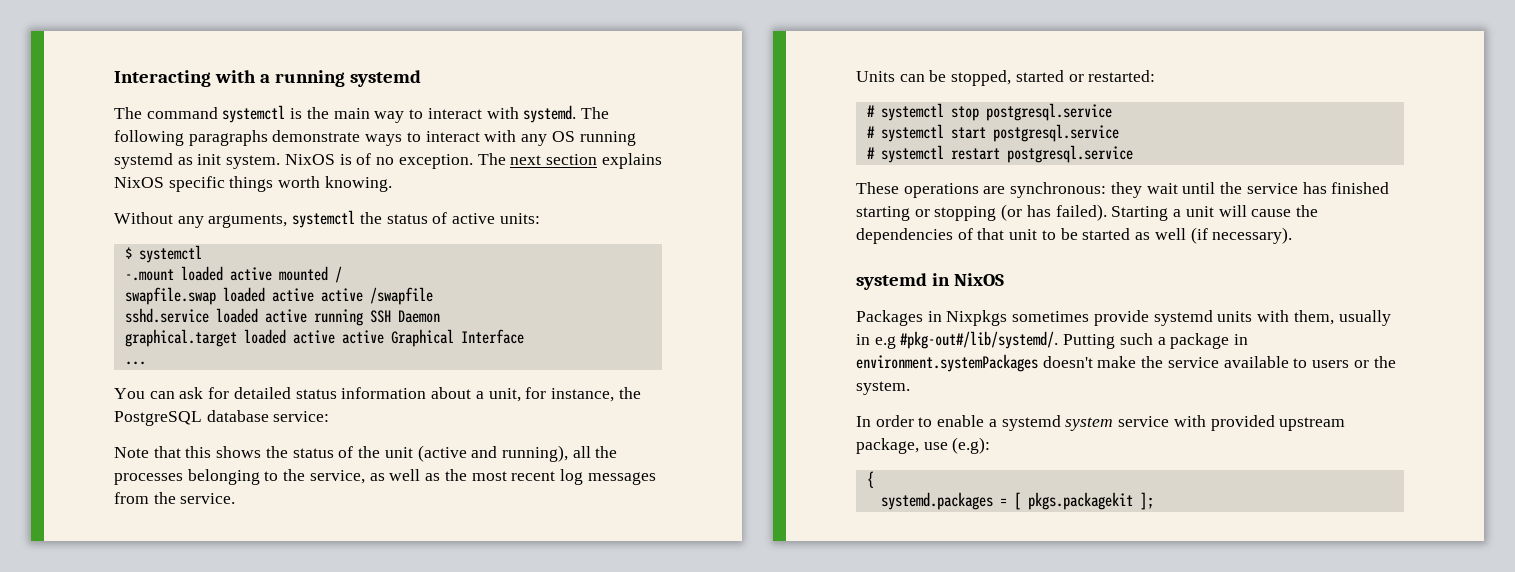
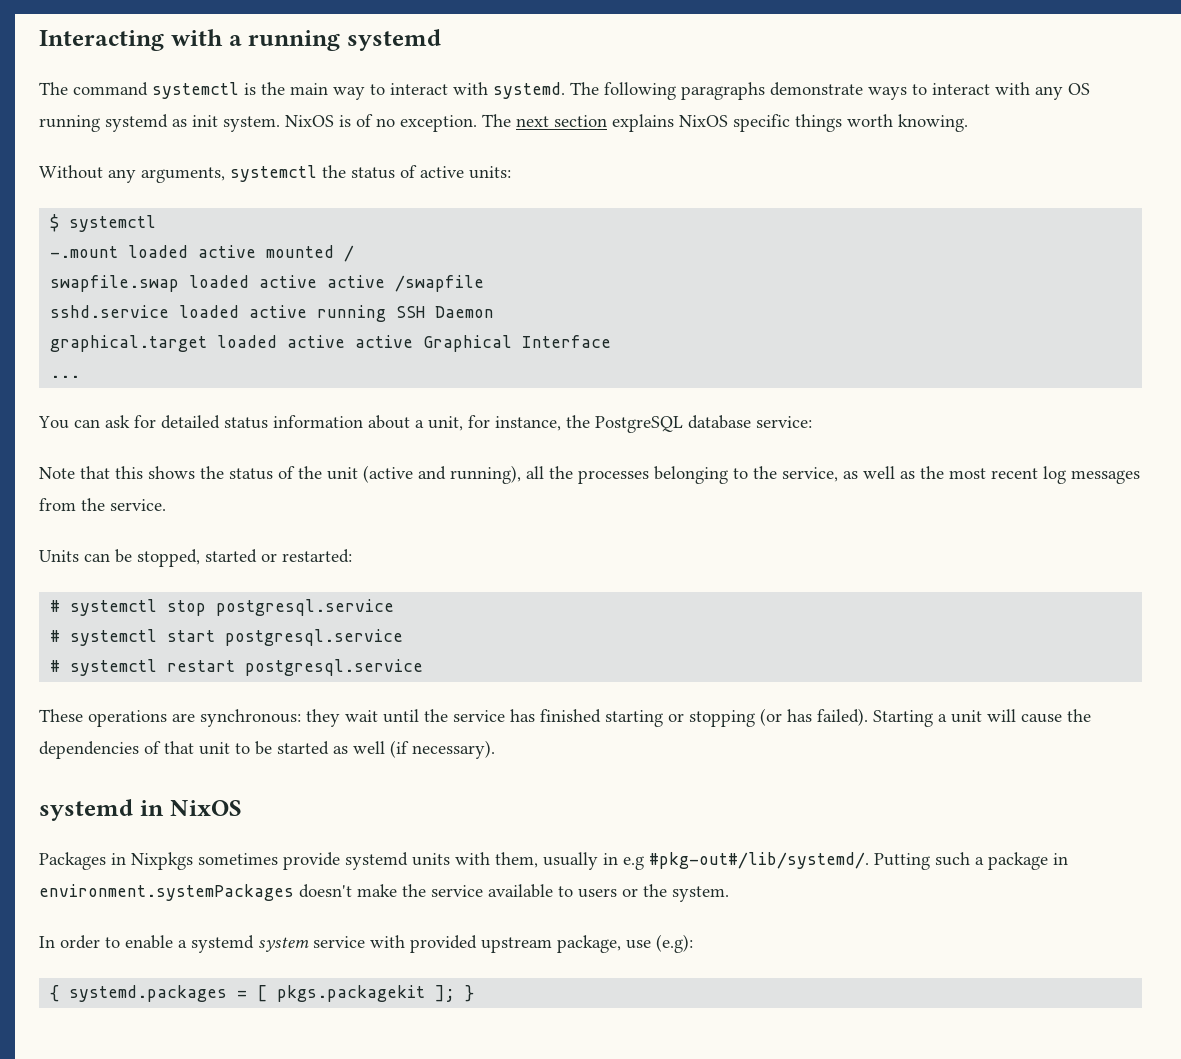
(874, 479) // -> (60, 993) none
(1154, 501) none -> [465,985,475,1002] }

